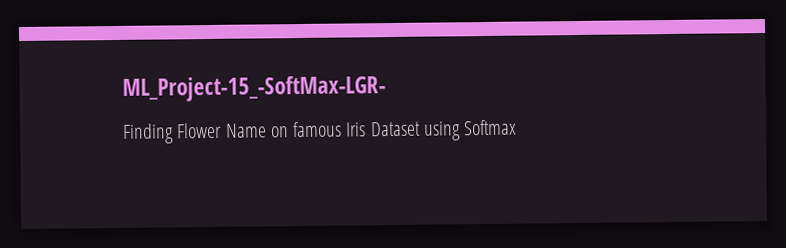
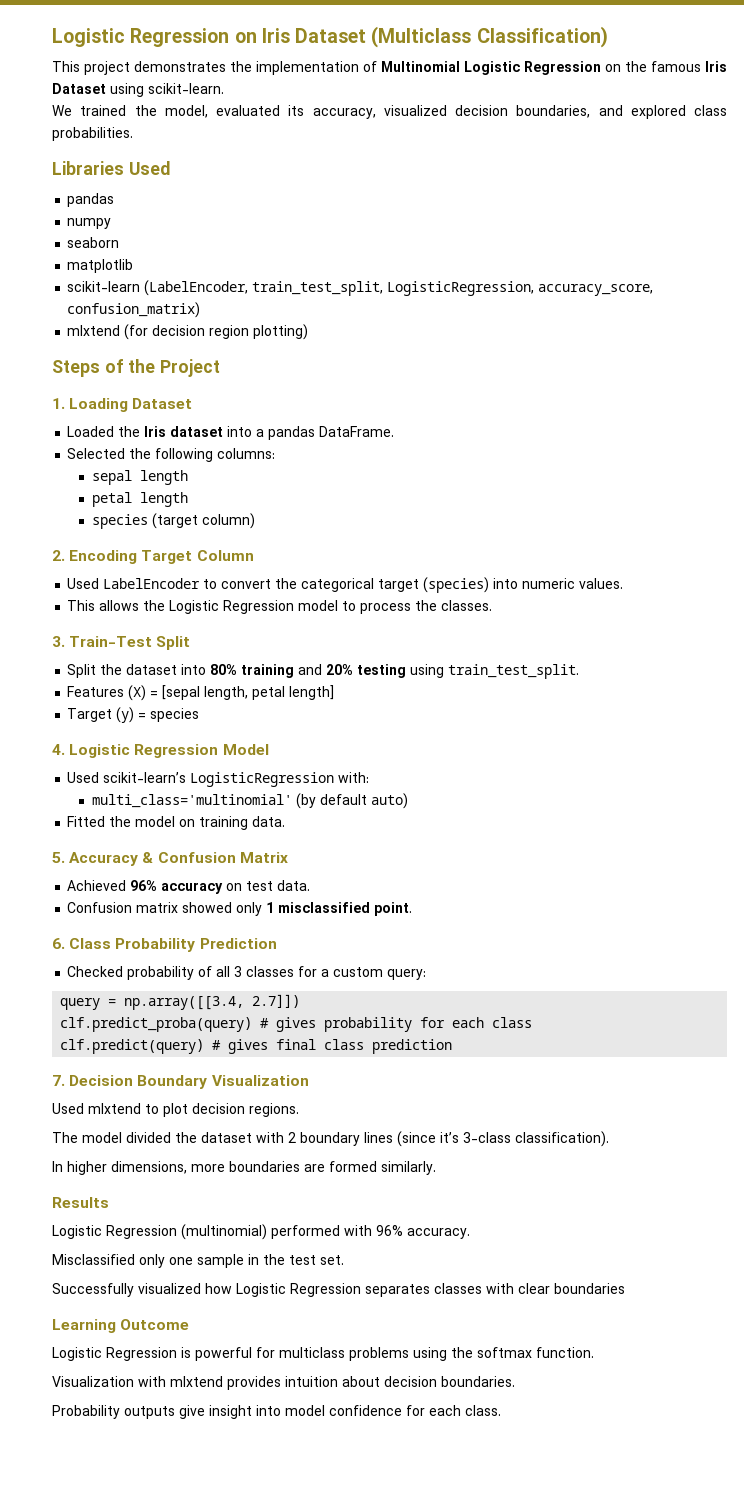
[122,75,386,102] [122,119,518,144] ML_Project-15_-SoftMax-LGR- // Finding Flower Name on famous Iris Dataset using Softmax -> [52,26,608,48] [52,61,727,75] [52,83,224,97] [52,105,727,119] [52,127,133,141] [52,161,170,175] [67,193,115,207] [67,218,112,229] [67,237,120,248] [67,259,134,273] [67,280,654,296] [67,302,201,318] [67,324,309,340] [52,359,221,377] [52,398,193,412] [67,426,395,440] [67,448,276,462] [91,470,188,485] [91,492,188,507] [91,513,255,529] [52,550,254,564] [67,577,624,593] [67,600,493,614] [52,636,191,650] [67,664,580,679] [67,685,335,701] [67,707,200,723] [52,744,269,758] [67,772,370,787] [91,793,408,809] [67,816,286,830] [52,852,288,866] [67,880,311,894] [67,902,413,916] [52,938,277,952] [67,966,427,980] [60,994,301,1010] [60,1017,533,1032] [60,1039,453,1054] [52,1075,309,1089] [52,1103,299,1117] [52,1131,609,1147] [52,1161,436,1175] [52,1197,109,1208] [52,1224,470,1240] [52,1254,344,1268] [52,1283,625,1297] [52,1319,190,1333] [52,1347,594,1361] [52,1376,515,1390] [52,1405,501,1419] Logistic Regression on Iris Dataset (Multiclass Classification) // This project demonstrates the implementation of Multinomial Logistic Regression on the famous Iris Dataset using scikit-learn. // We trained the model, evaluated its accuracy, visualized decision boundaries, and explored class probabilities. // Libraries Used // pandas // numpy // seaborn // matplotlib // scikit-learn (LabelEncoder, train_test_split, LogisticRegression, accuracy_score, confusion_matrix) // mlxtend (for decision region plotting) // Steps of the Project // 1. Loading Dataset // Loaded the Iris dataset into a pandas DataFrame. // Selected the following columns: // sepal length // petal length // species (target column) // 2. Encoding Target Column // Used LabelEncoder to convert the categorical target (species) into numeric values. // This allows the Logistic Regression model to process the classes. // 3. Train-Test Split // Split the dataset into 80% training and 20% testing using train_test_split. // Features (X) = [sepal length, petal length] // Target (y) = species // 4. Logistic Regression Model // Used scikit-learn’s LogisticRegression with: // multi_class='multinomial' (by default auto) // Fitted the model on training data. // 5. Accuracy & Confusion Matrix // Achieved 96% accuracy on test data. // Confusion matrix showed only 1 misclassified point. // 6. Class Probability Prediction // Checked probability of all 3 classes for a custom query: // query = np.array([[3.4, 2.7]]) // clf.predict_proba(query) # gives probability for each class // clf.predict(query) # gives final class prediction // 7. Decision Boundary Visualization // Used mlxtend to plot decision regions. // The model divided the dataset with 2 boundary lines (since it’s 3-class classification). // In higher dimensions, more boundaries are formed similarly. // Results // Logistic Regression (multinomial) performed with 96% accuracy. // Misclassified only one sample in the test set. // Successfully visualized how Logistic Regression separates classes with clear boundaries // Learning Outcome // Logistic Regression is powerful for multiclass problems using the softmax function. // Visualization with mlxtend provides intuition about decision boundaries. // Probability outputs give insight into model confidence for each class.

